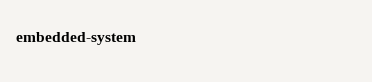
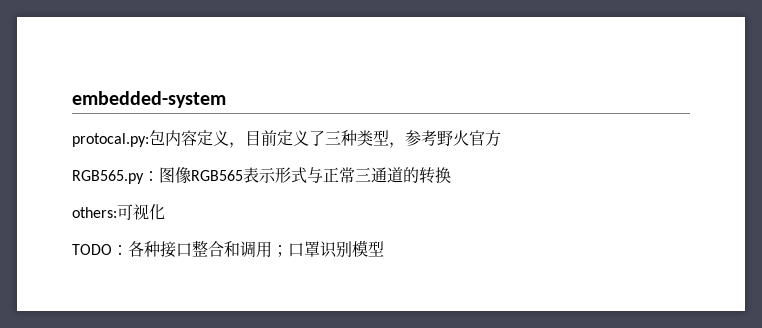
(136, 38) none -> [72,130,501,148] [72,167,451,184] [72,204,165,220] [72,240,384,258] // protocal.py:包内容定义，目前定义了三种类型，参考野火官方 // RGB565.py：图像RGB565表示形式与正常三通道的转换 // others:可视化 // TODO：各种接口整合和调用；口罩识别模型

